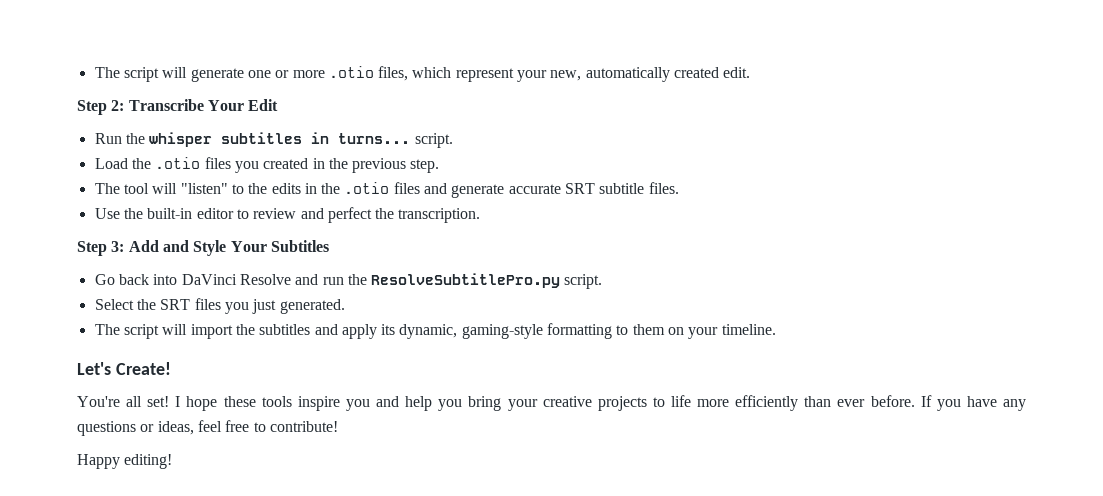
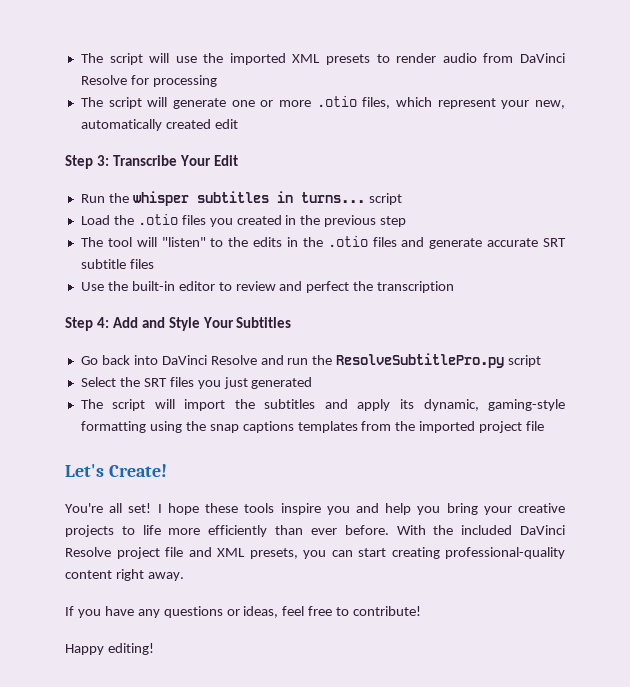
[94,67,188,82] The script will -> [80,53,565,65] [80,75,217,87] [80,97,168,109] The script will use the imported XML presets to render audio from DaVinci Resolve for processing // The script will
[723,67,751,78] [77,100,125,115] edit. // Step 2: -> [214,119,238,129] [65,155,109,169] edit // Step 3:
[414,133,453,148] script. -> [368,193,402,205] script
[410,159,440,173] step. -> [380,216,407,227] step
[648,182,679,194] files. -> [129,259,154,269] files
[398,208,481,223] [77,241,125,256] transcription. // Step 3: -> [377,281,455,293] [65,317,109,331] transcription // Step 4:
[564,274,603,289] script. -> [508,355,542,367] script
[279,299,345,314] generated. -> [251,377,313,389] generated
[616,324,776,339] to them on your timeline. -> [149,421,545,433] using the snap captions templates from the imported project file
(915, 401) none -> [396,525,565,535] [65,547,565,559] [65,569,184,581] With the included DaVinci Resolve project file and XML presets, you can start creating professional-quality content right away. //

